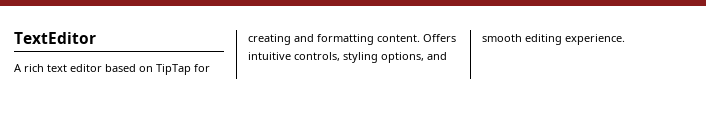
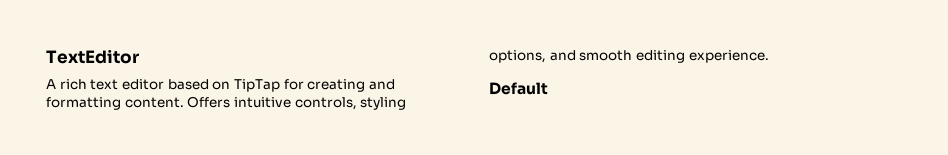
(625, 39) none -> [489,82,548,95] // Default

